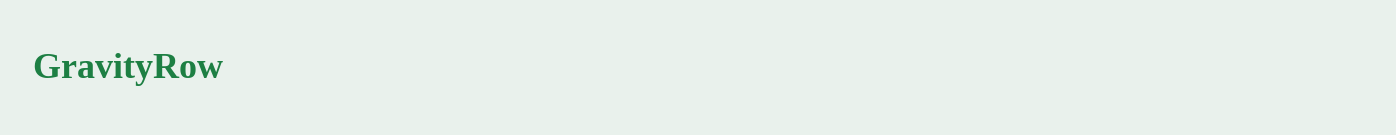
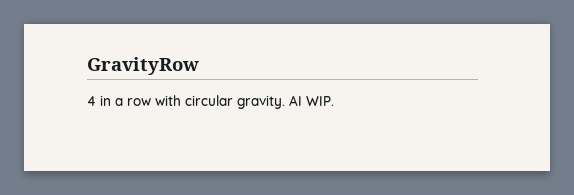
(223, 69) none -> [87,95,334,109] // 4 in a row with circular gravity. AI WIP.

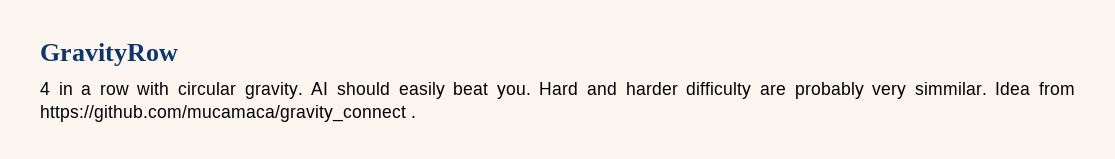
[306,96,334,106] WIP. -> [336,82,1075,99] [40,105,416,122] should easily beat you. Hard and harder difficulty are probably very simmilar. Idea from https://github.com/mucamaca/gravity_connect .

